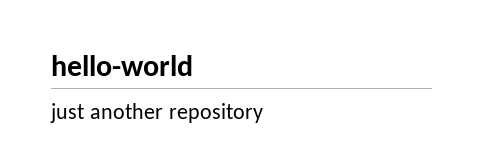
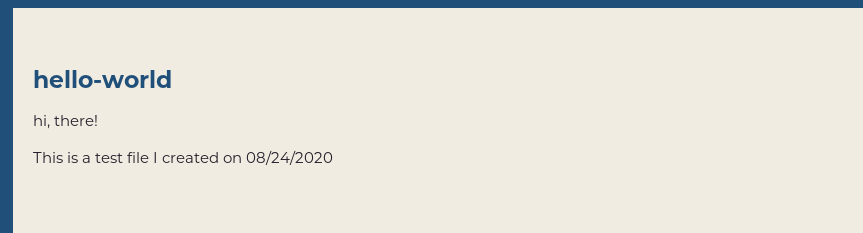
[50,103,263,123] just another repository -> [33,115,99,129] [33,150,334,165] hi, there! // This is a test file I created on 08/24/2020

